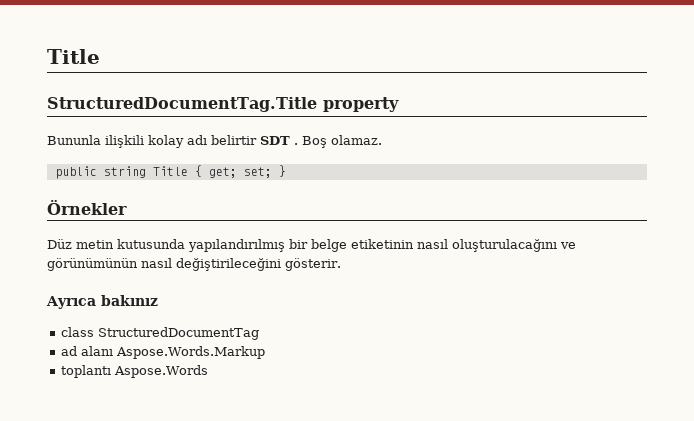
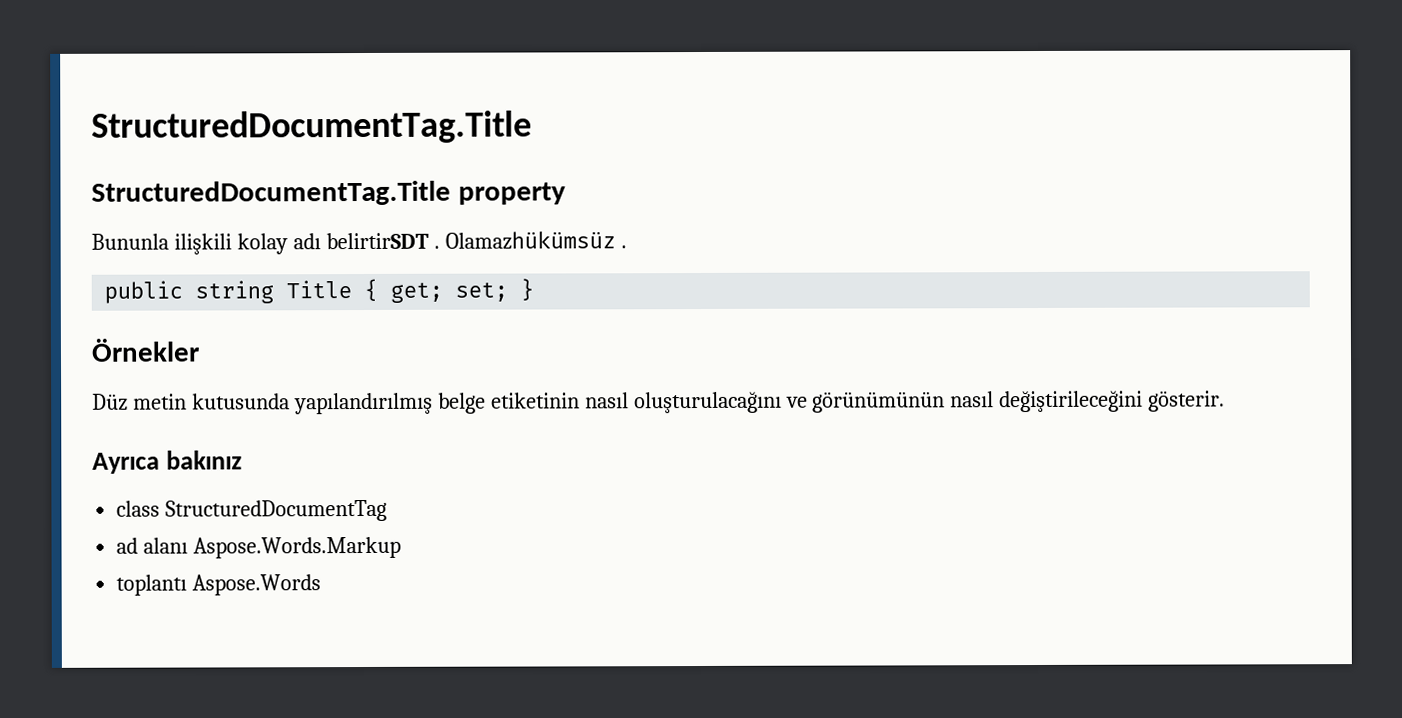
[47,49,100,64] Title -> [91,110,532,144] StructuredDocumentTag.Title
[211,135,382,148] belirtir SDT . Boş olamaz. -> [325,231,627,250] belirtirSDT . Olamazhükümsüz .
[289,239,308,249] bir -> (433, 403) none

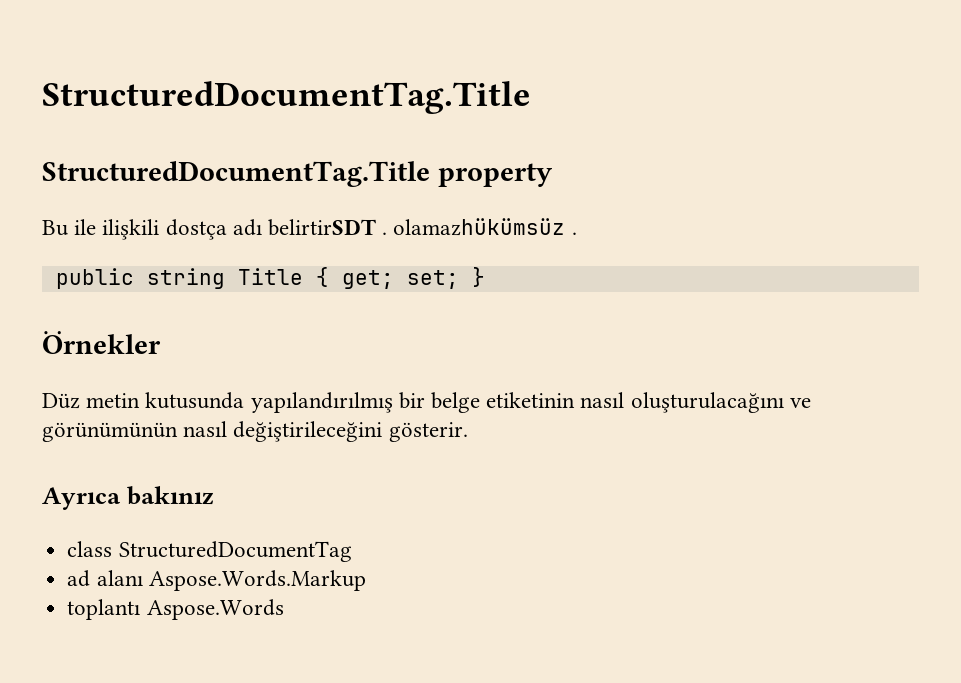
[91,233,288,255] Bununla ilişkili kolay -> [42,219,227,240] Bu ile ilişkili dostça
[444,231,616,250] Olamazhükümsüz -> [393,218,566,236] olamazhükümsüz
(433, 403) none -> [398,392,425,409] bir

